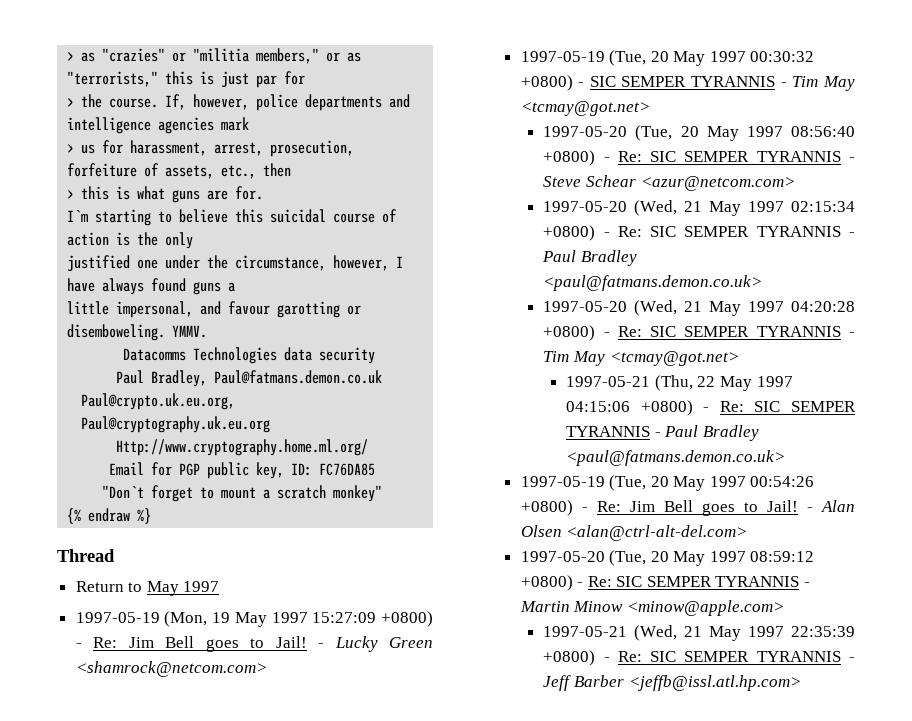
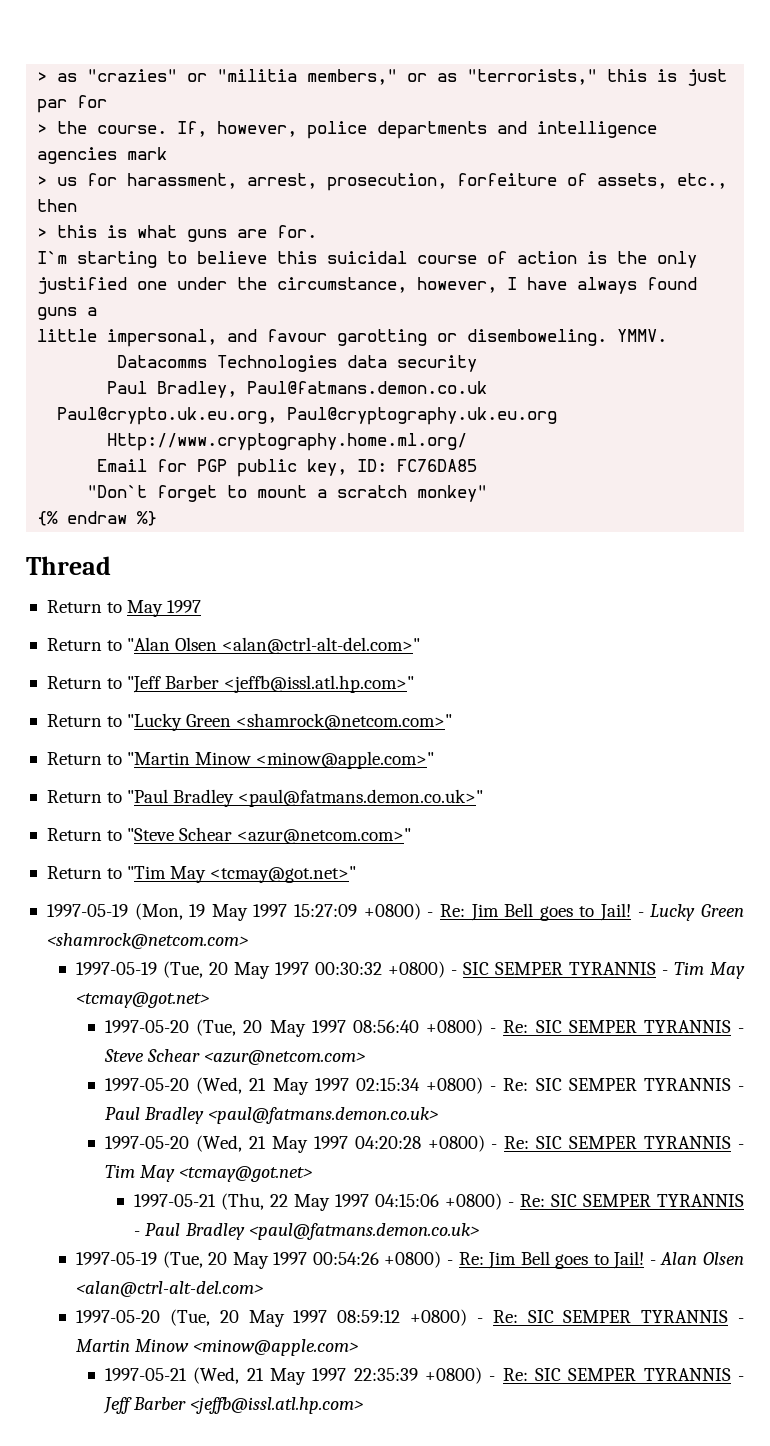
(220, 586) none -> [46,637,421,654] [46,675,415,693] [46,713,453,731] [46,751,435,769] [46,789,484,807] [46,827,412,844] [46,866,357,883] // Return to "Alan Olsen <alan@ctrl-alt-del.com>" // Return to "Jeff Barber <jeffb@issl.atl.hp.com>" // Return to "Lucky Green <shamrock@netcom.com>" // Return to "Martin Minow <minow@apple.com>" // Return to "Paul Bradley <paul@fatmans.demon.co.uk>" // Return to "Steve Schear <azur@netcom.com>" // Return to "Tim May <tcmay@got.net>"

